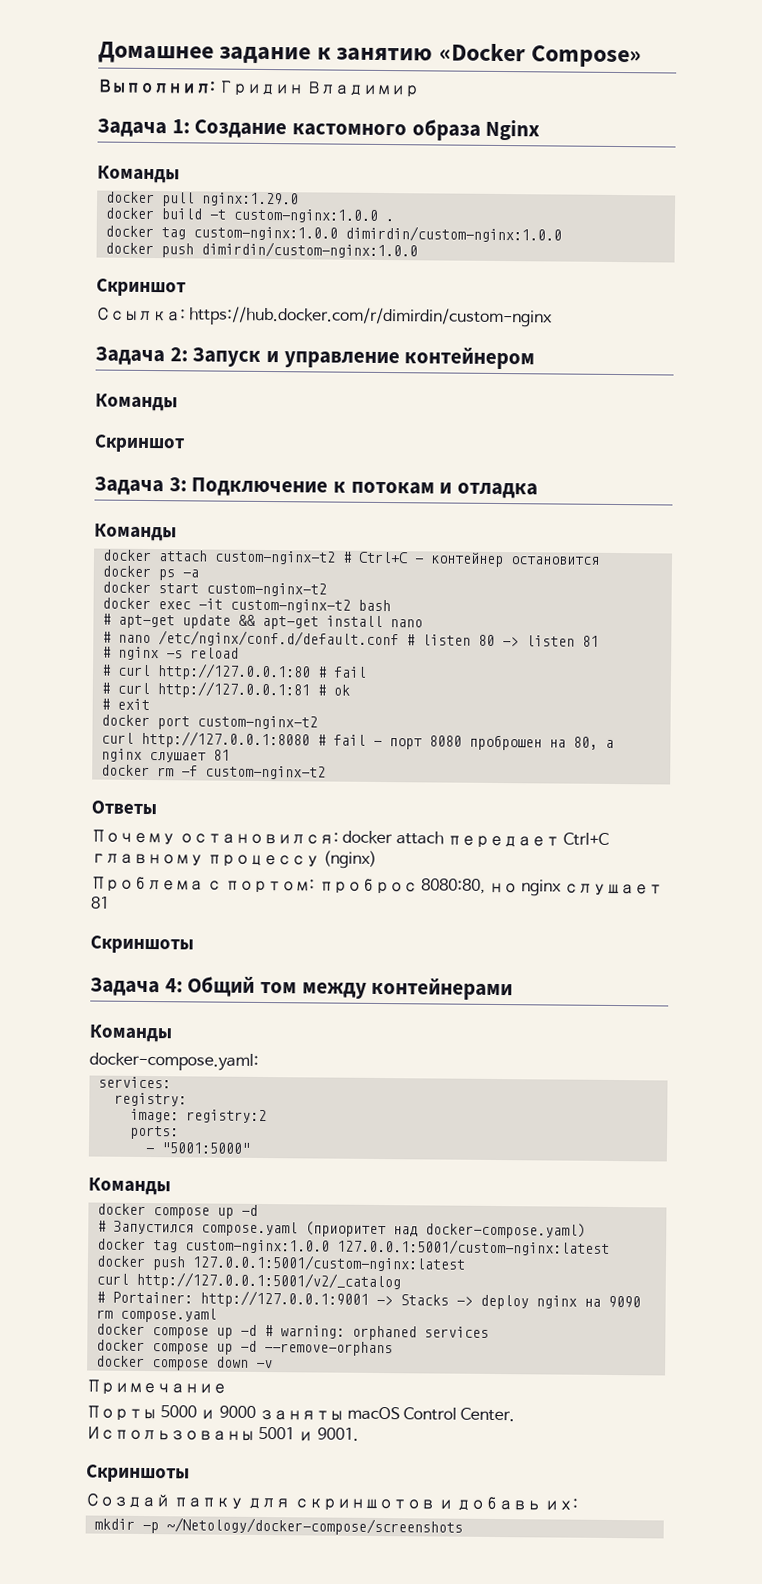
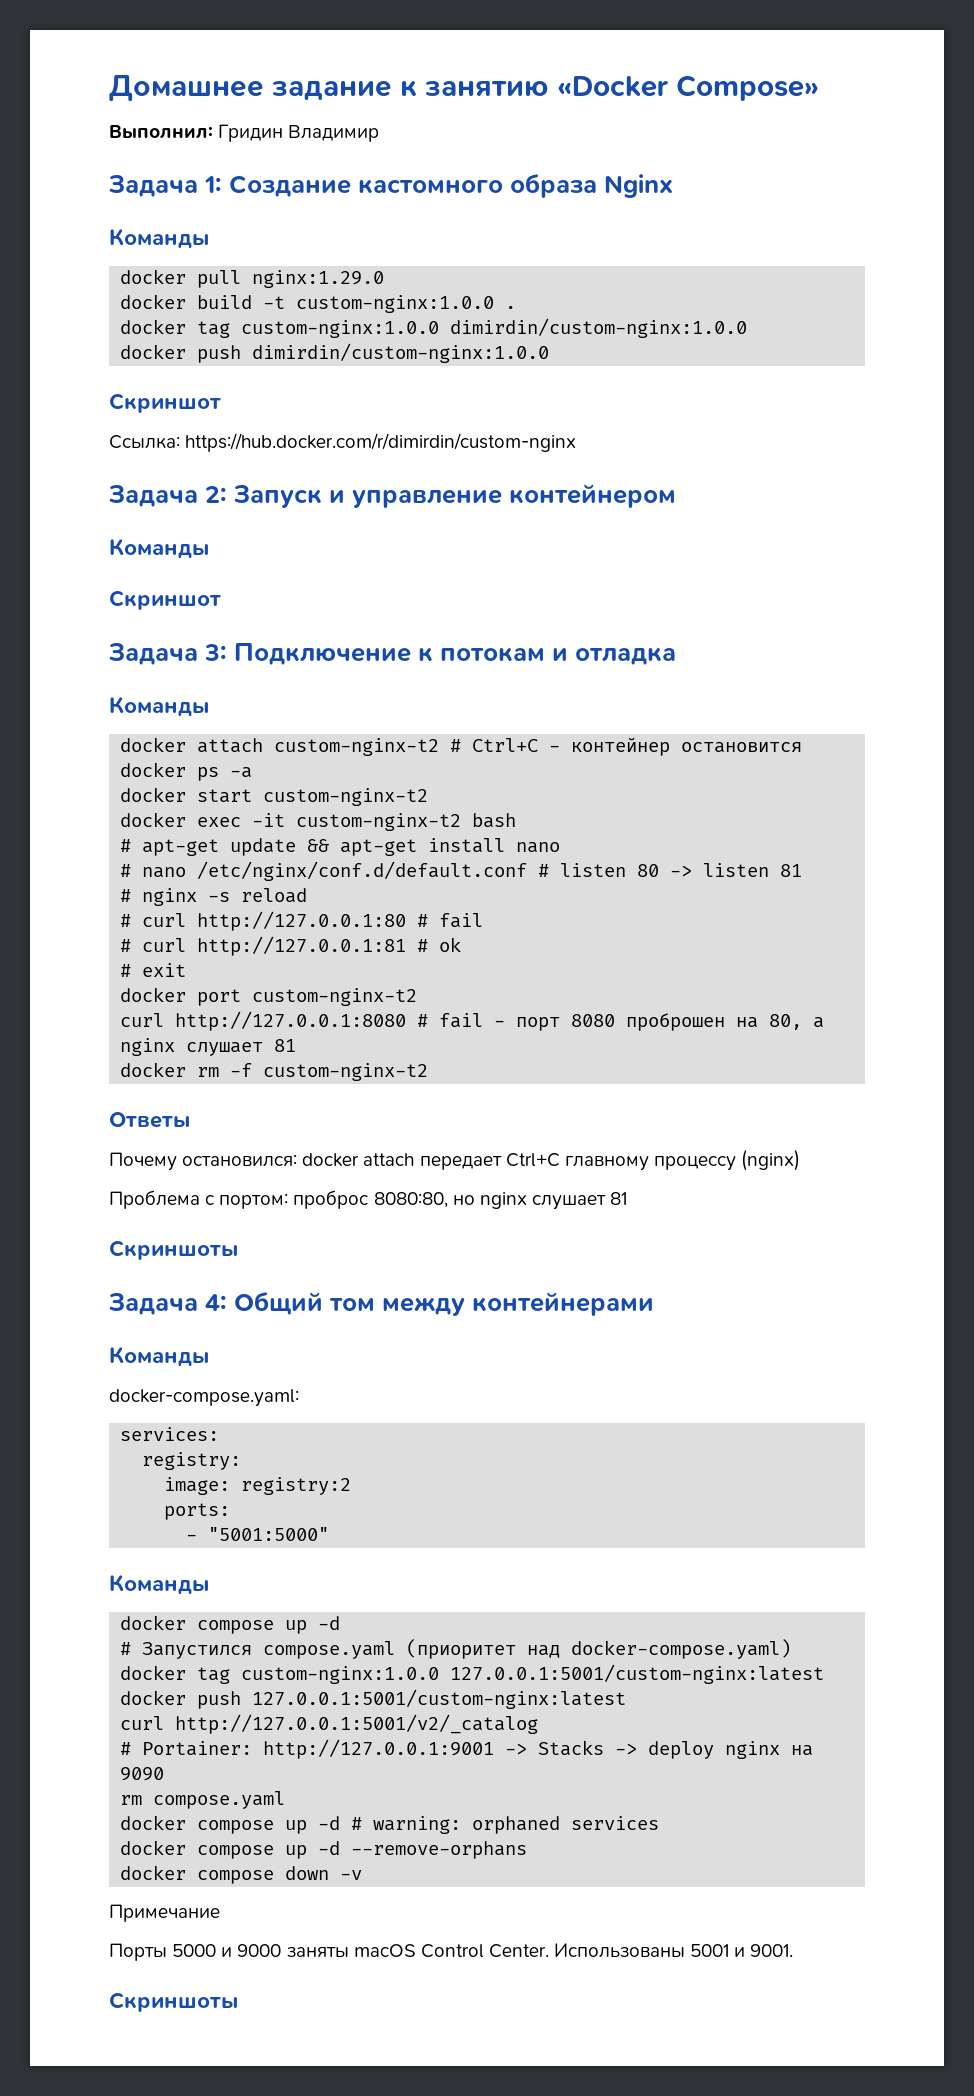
[85,1492,579,1512] [94,1517,464,1536] // Создай папку для скриншотов и добавь их: // mkdir -p ~/Netology/docker-compose/screenshots -> (238, 2002) none

